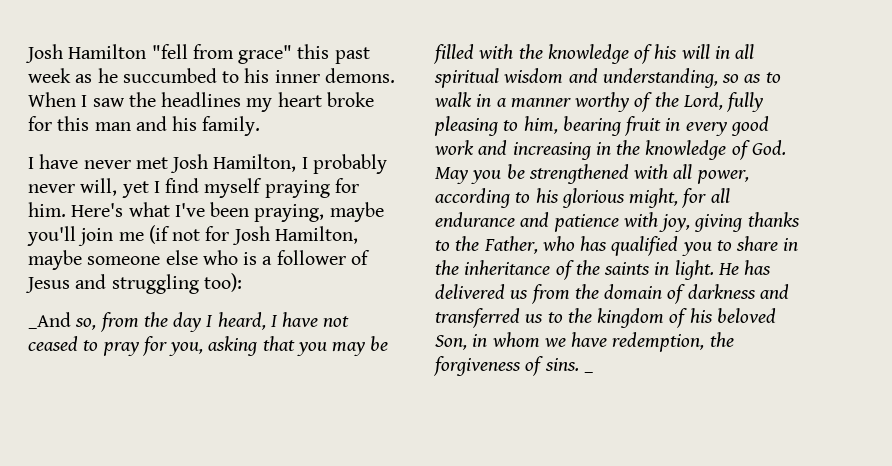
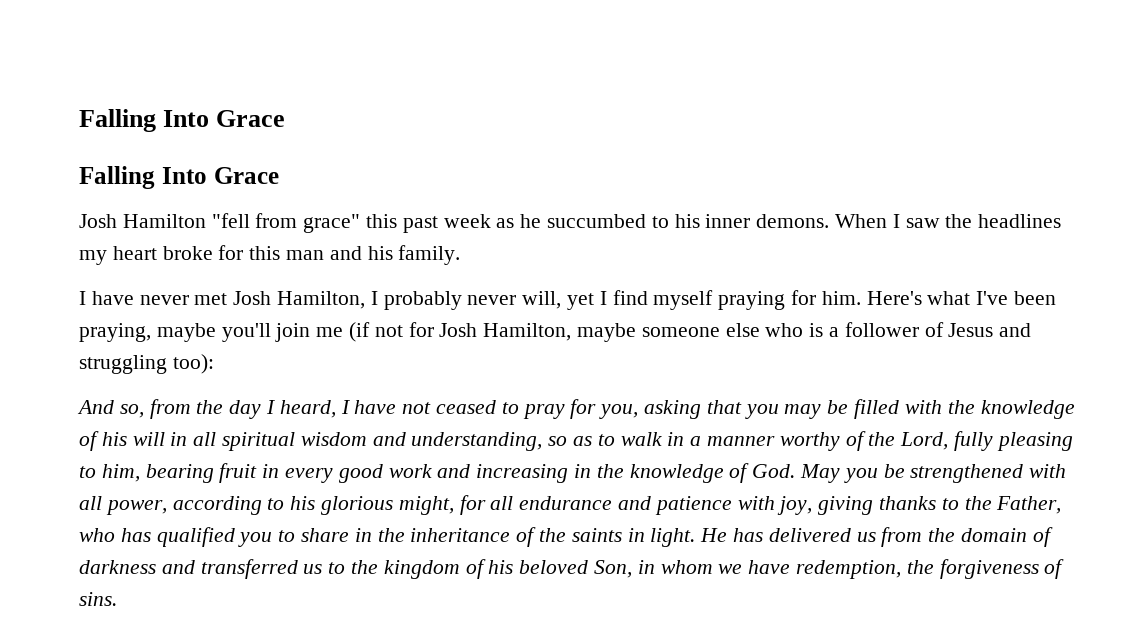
(25, 53) none -> [79,109,286,132] [79,166,279,189] Falling Into Grace // Falling Into Grace //
[28,312,71,329] _And -> [77,400,114,414] And
[583,371,593,373] _ -> (117, 599) none

